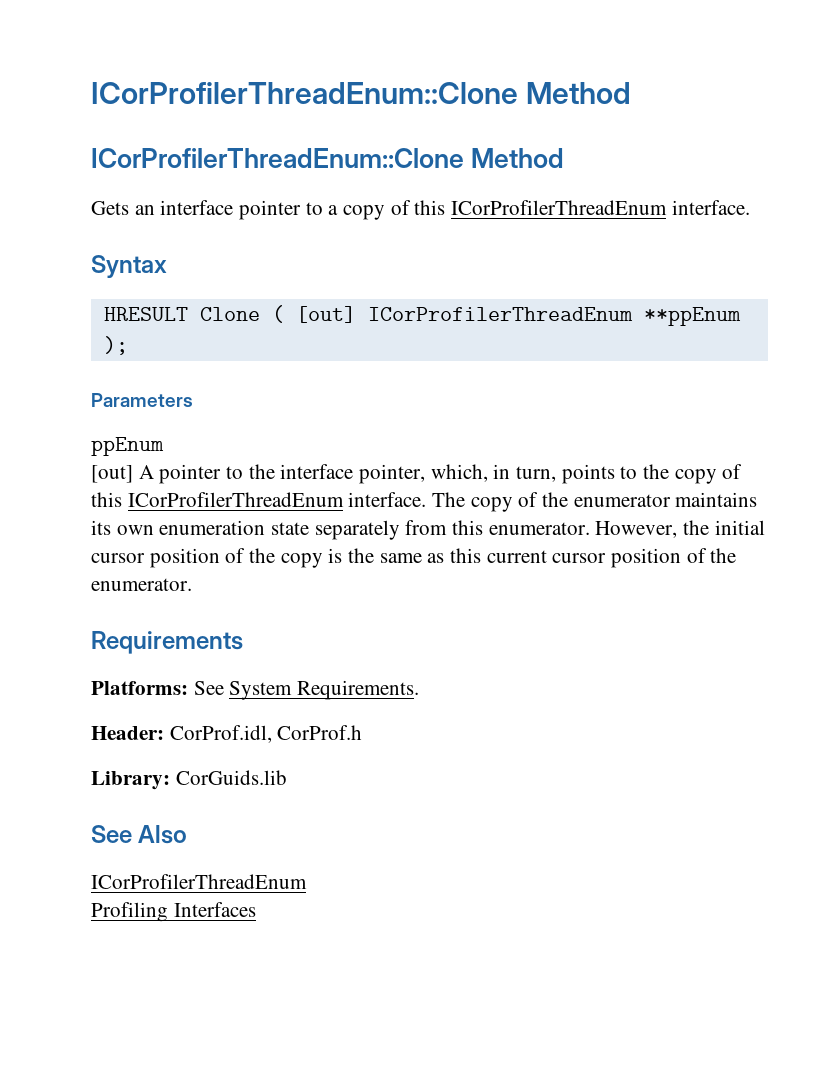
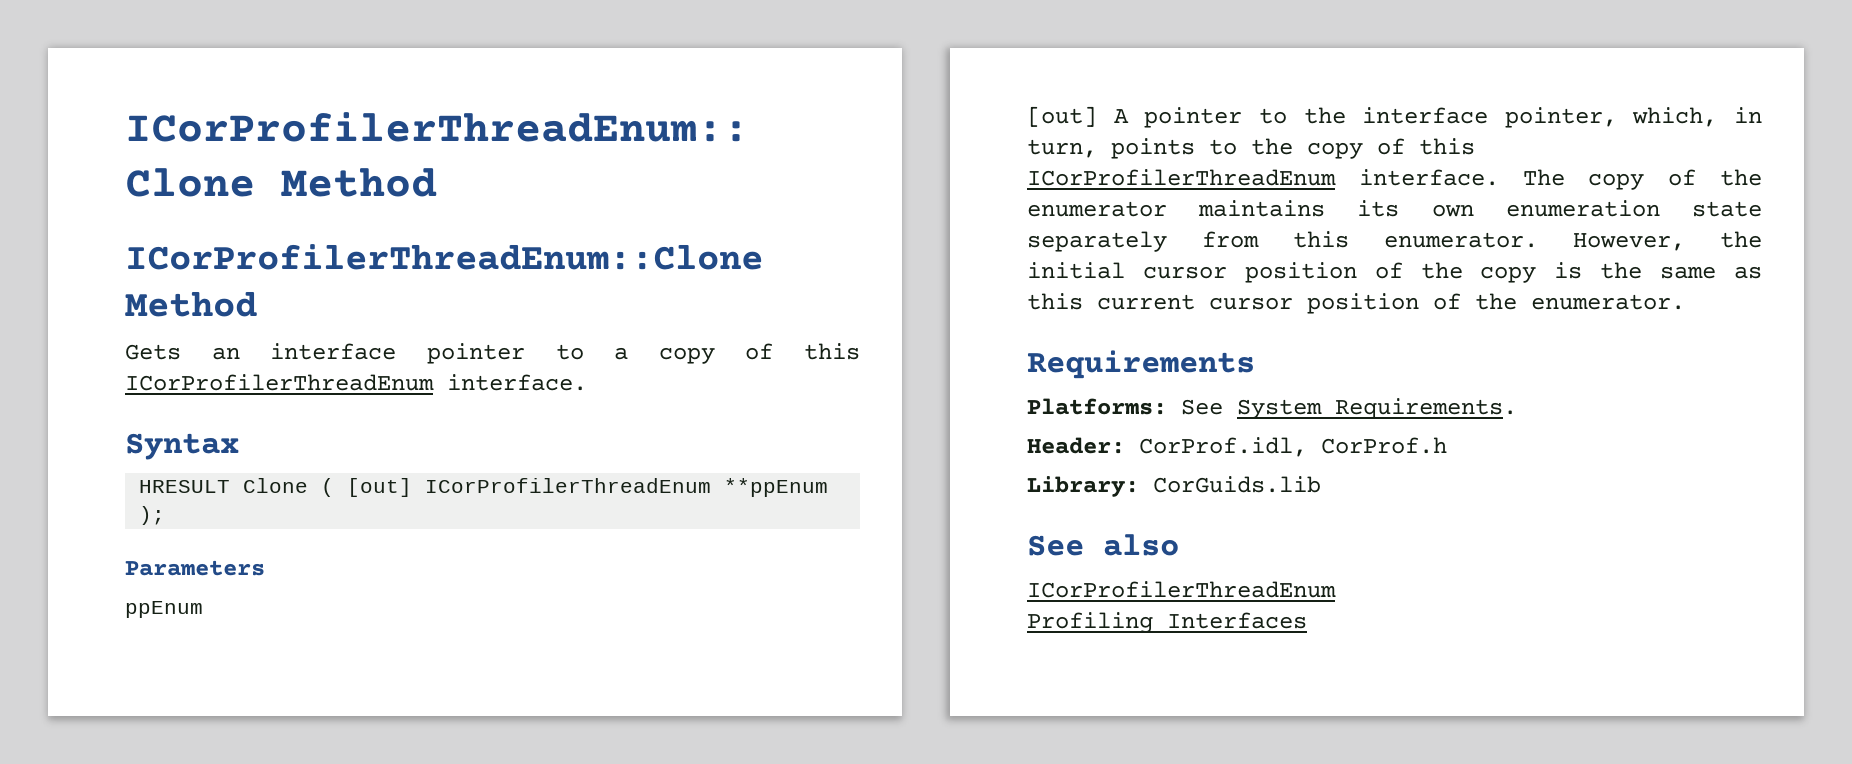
[138,825,188,844] Also -> [1103,534,1179,556] also

